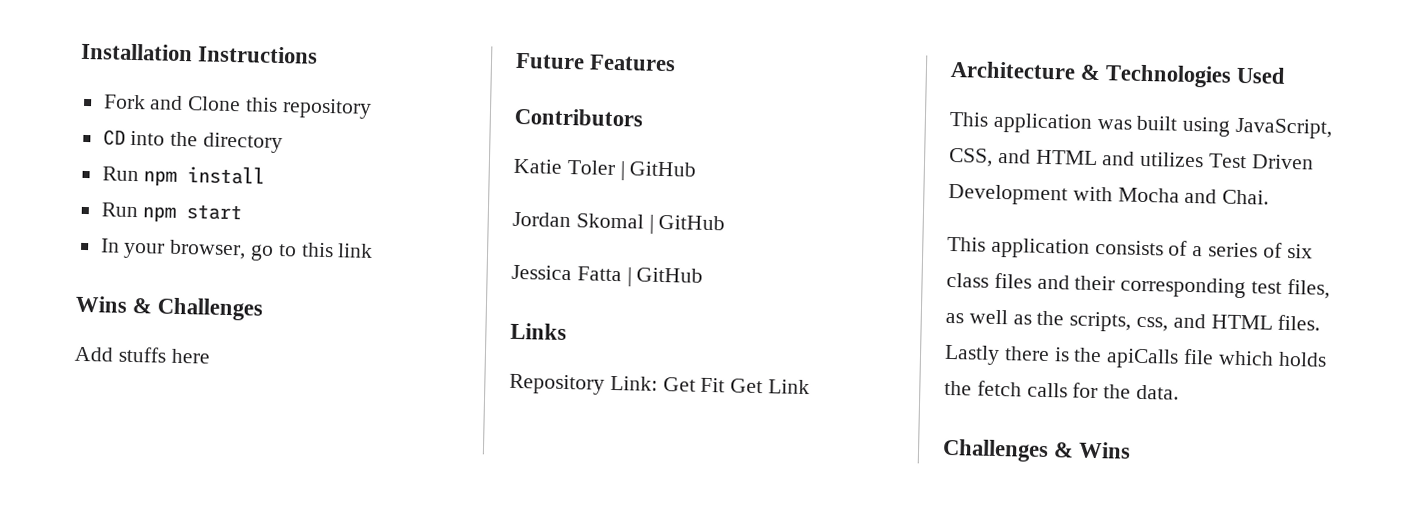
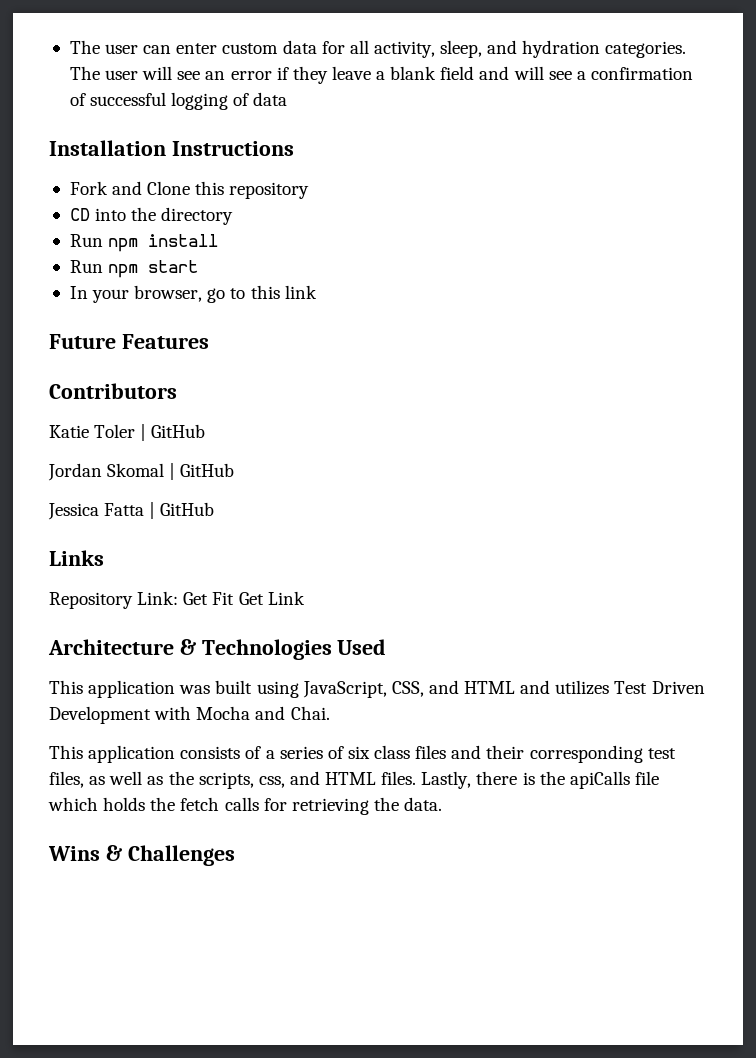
(80, 52) none -> [69,40,687,58] [69,66,693,84] [69,92,288,110] The user can enter custom data for all activity, sleep, and hydration categories. The user will see an error if they leave a blank field and will see a confirmation of successful logging of data //
[75,295,265,321] [74,346,210,364] // Wins & Challenges // Add stuffs here -> (317, 292) none
[944,344,1000,366] Lastly -> [421,771,472,789] Lastly,
(1099, 390) none -> [291,798,369,815] retrieving
[942,438,1132,463] Challenges & Wins -> [48,845,235,866] Wins & Challenges

